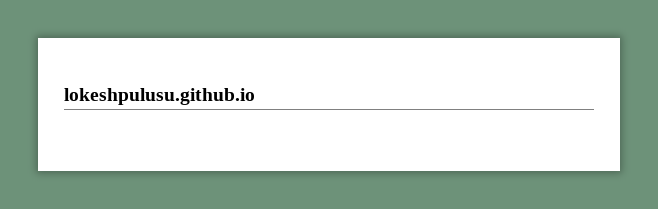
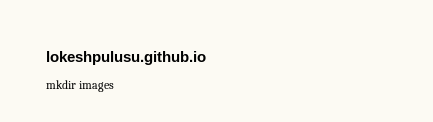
(255, 96) none -> [46,80,115,92] // mkdir images

